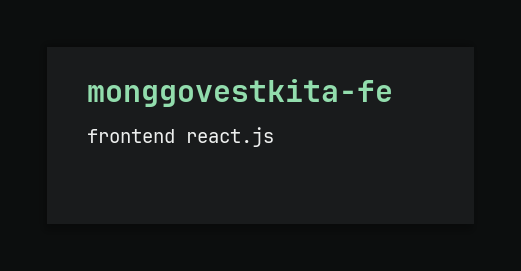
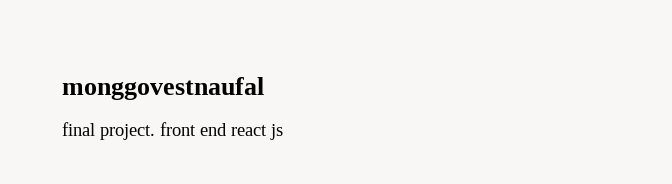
[87,79,393,107] [87,127,274,147] monggovestkita-fe // frontend react.js -> [62,77,264,100] [62,122,283,140] monggovestnaufal // final project. front end react js

